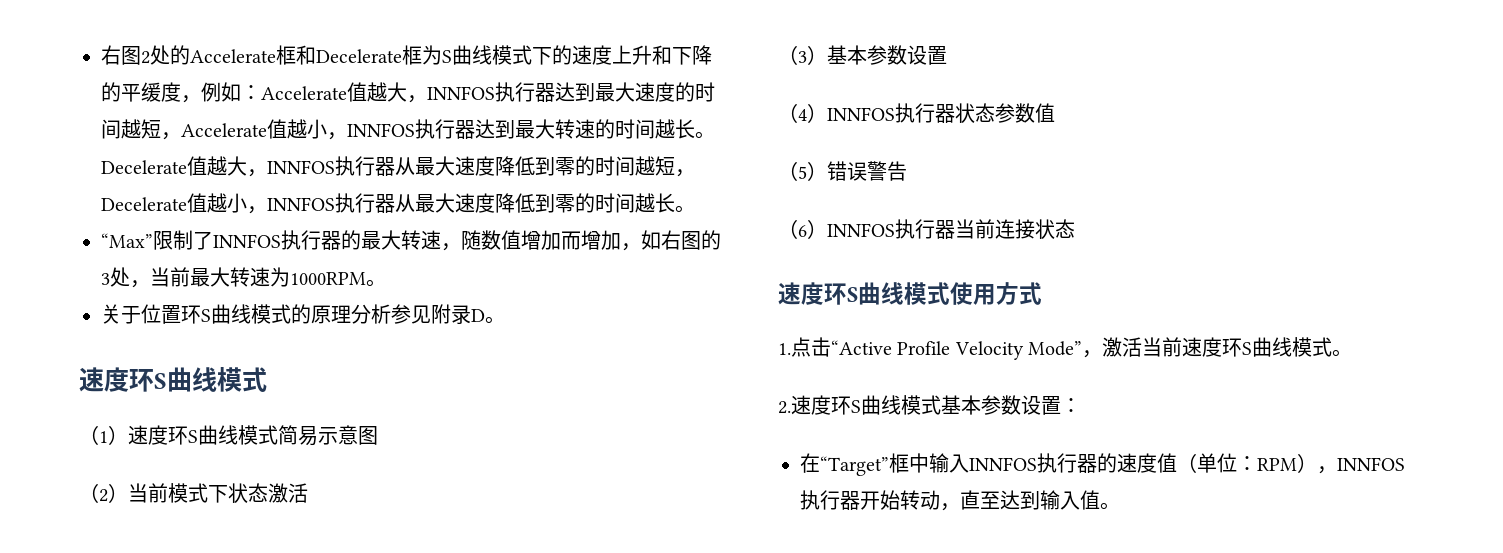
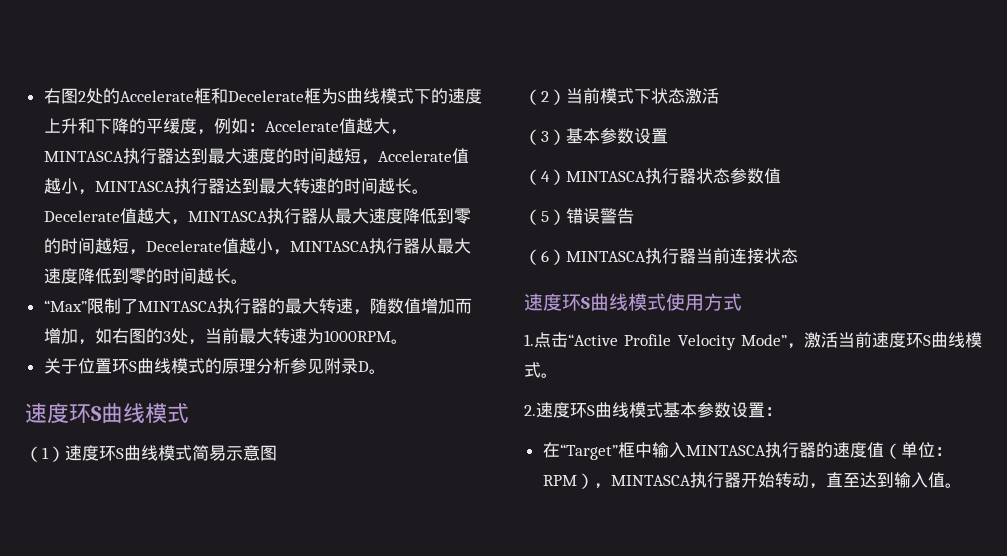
[427,86,495,100] INNFOS -> [43,151,124,162] MINTASCA
[347,123,415,137] INNFOS -> [94,181,175,192] MINTASCA
[267,160,335,174] INNFOS -> [187,211,268,222] MINTASCA
[267,197,335,211] INNFOS -> [289,241,370,252] MINTASCA
[213,234,281,248] INNFOS -> [137,301,218,312] MINTASCA
[827,107,895,121] INNFOS -> [566,171,646,182] MINTASCA
[827,223,895,237] INNFOS -> [566,251,646,262] MINTASCA
[969,457,1037,471] INNFOS -> [685,445,766,456] MINTASCA
[1337,457,1405,471] INNFOS -> [610,475,691,486] MINTASCA

